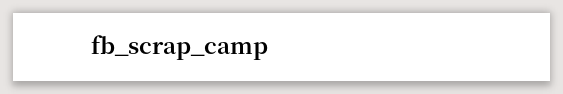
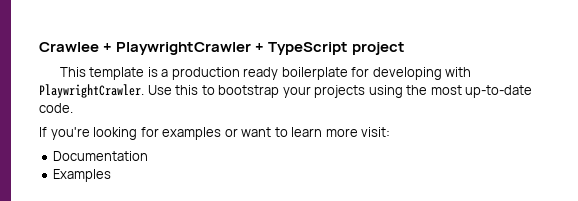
[91,35,268,60] fb_scrap_camp -> [39,42,406,55] [59,67,472,80] [39,84,533,98] [39,103,73,113] [39,127,391,140] [53,151,149,161] [53,169,112,182] Crawlee + PlaywrightCrawler + TypeScript project // This template is a production ready boilerplate for developing with PlaywrightCrawler. Use this to bootstrap your projects using the most up-to-date code. // If you're looking for examples or want to learn more visit: // Documentation // Examples

